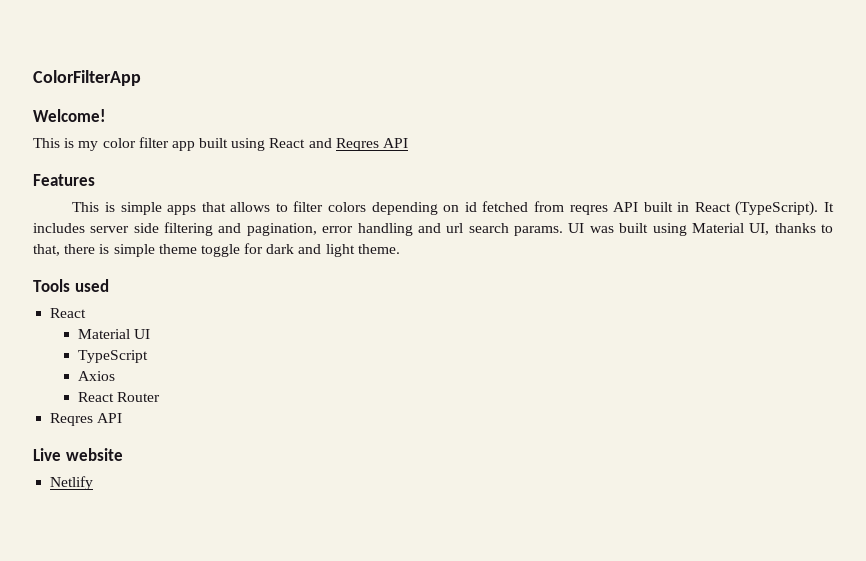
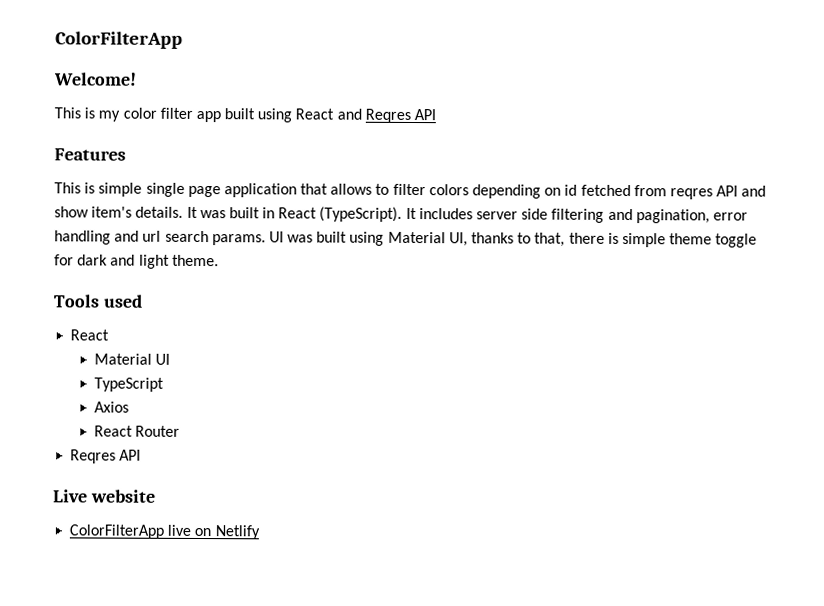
[167,205,197,215] apps -> [145,182,297,198] single page application
(639, 207) none -> [741,185,767,197] [54,206,226,219] and show item's details. It was
(123, 454) none -> [69,524,212,539] ColorFilterApp live on

